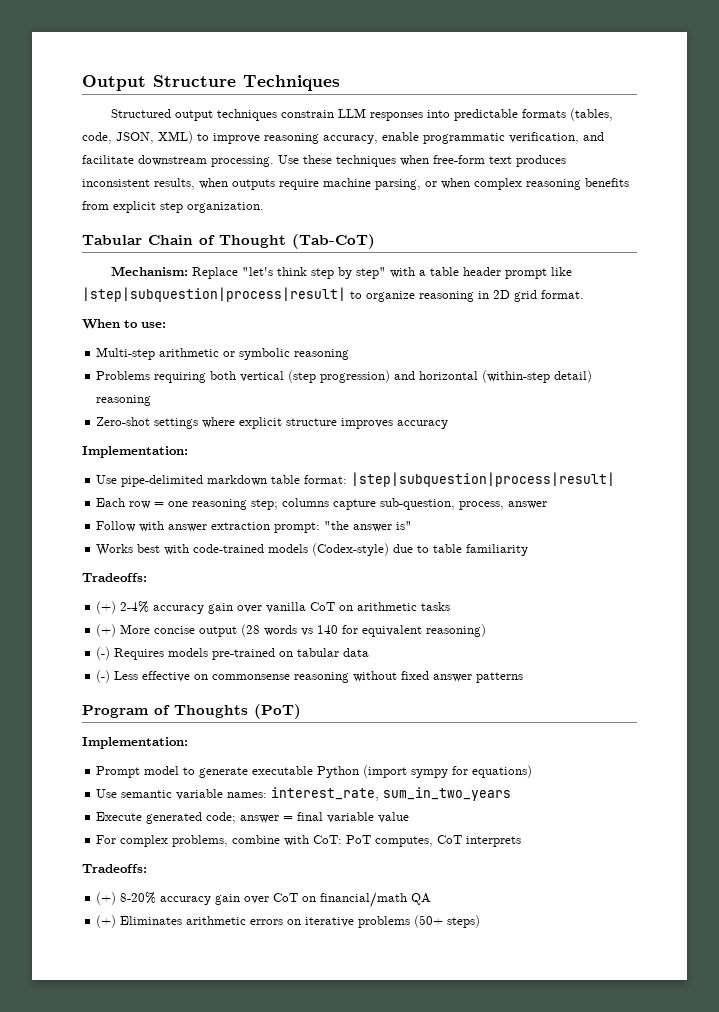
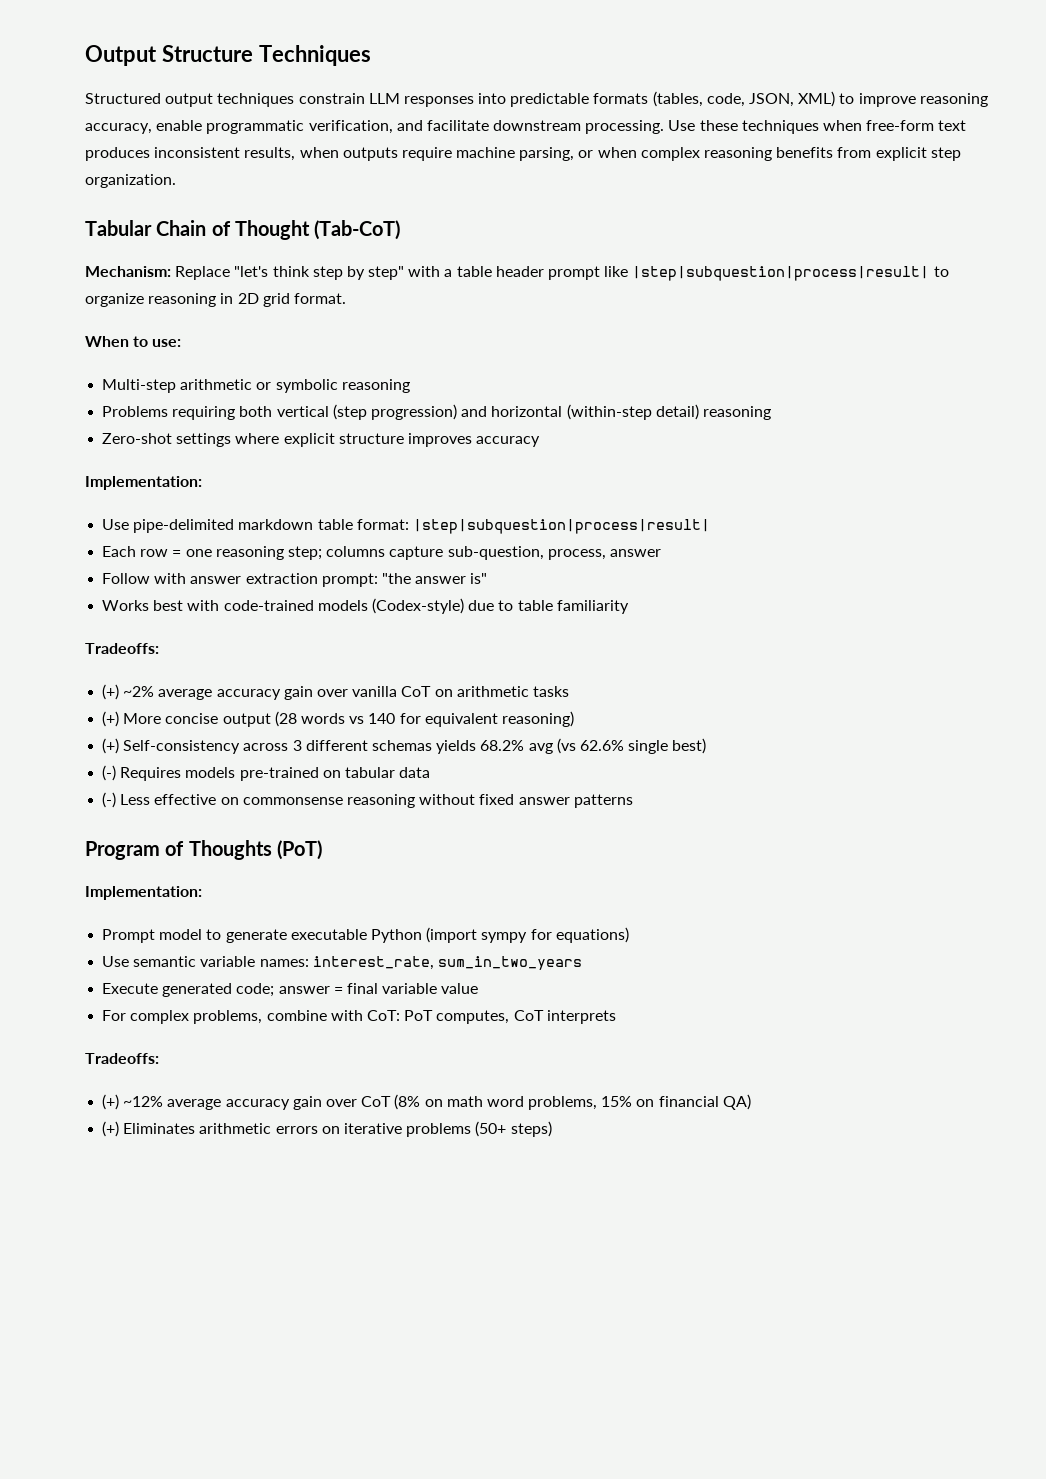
[120,601,150,613] 2-4% -> [123,686,213,700] ~2% average
(487, 630) none -> [102,738,707,754] // (+) Self-consistency across 3 different schemas yields 68.2% avg (vs 62.6% single best)
[120,892,157,904] 8-20% -> [123,1096,222,1110] ~12% average
[302,892,432,908] on financial/math QA -> [394,1094,751,1110] (8% on math word problems, 15% on financial QA)

